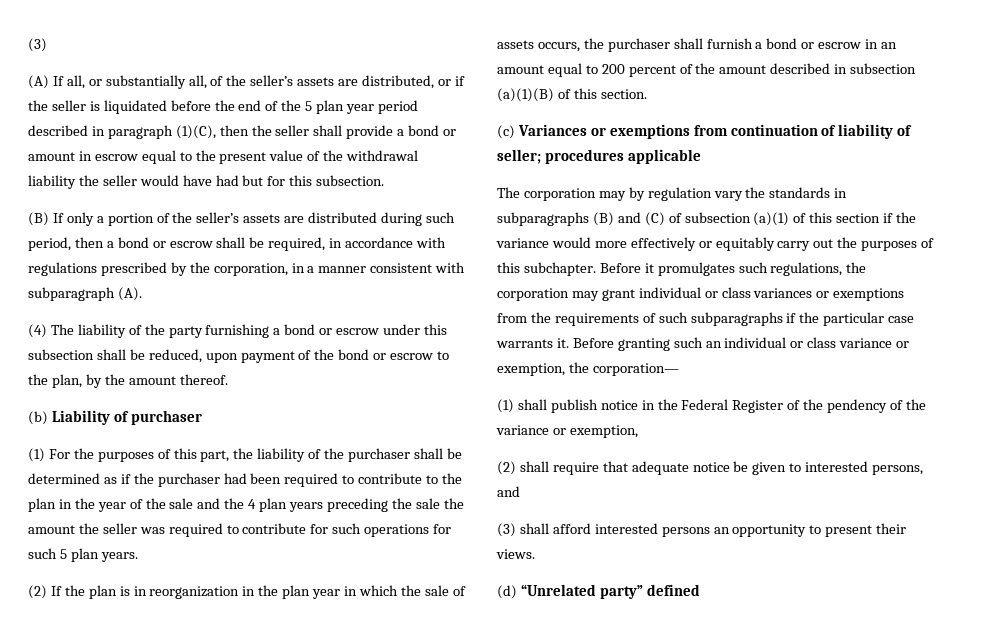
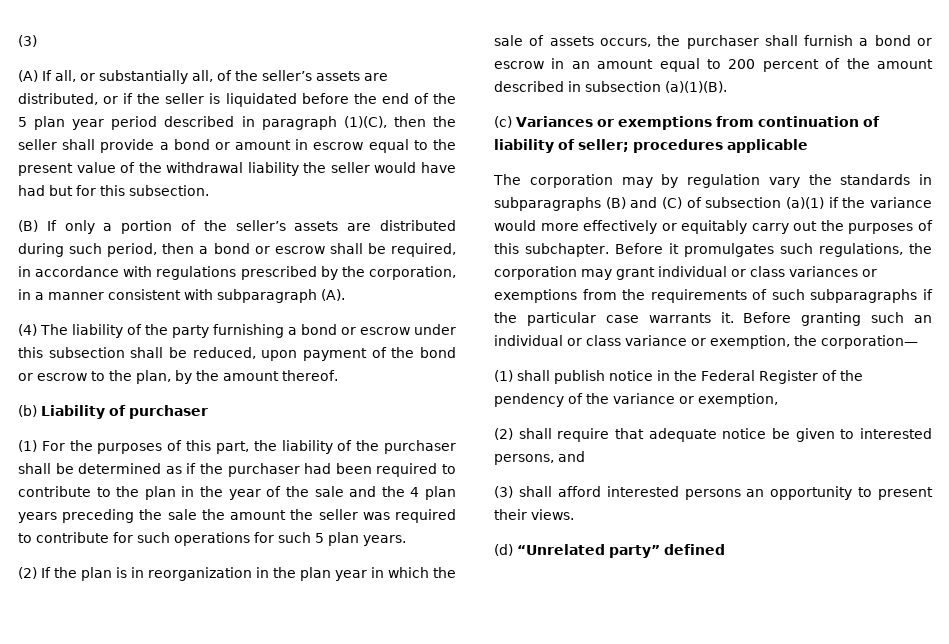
[497,88,647,102] (a)(1)(B) of this section. -> [665,81,727,93] (a)(1)(B).
[793,212,881,223] of this section -> (824, 203) none

